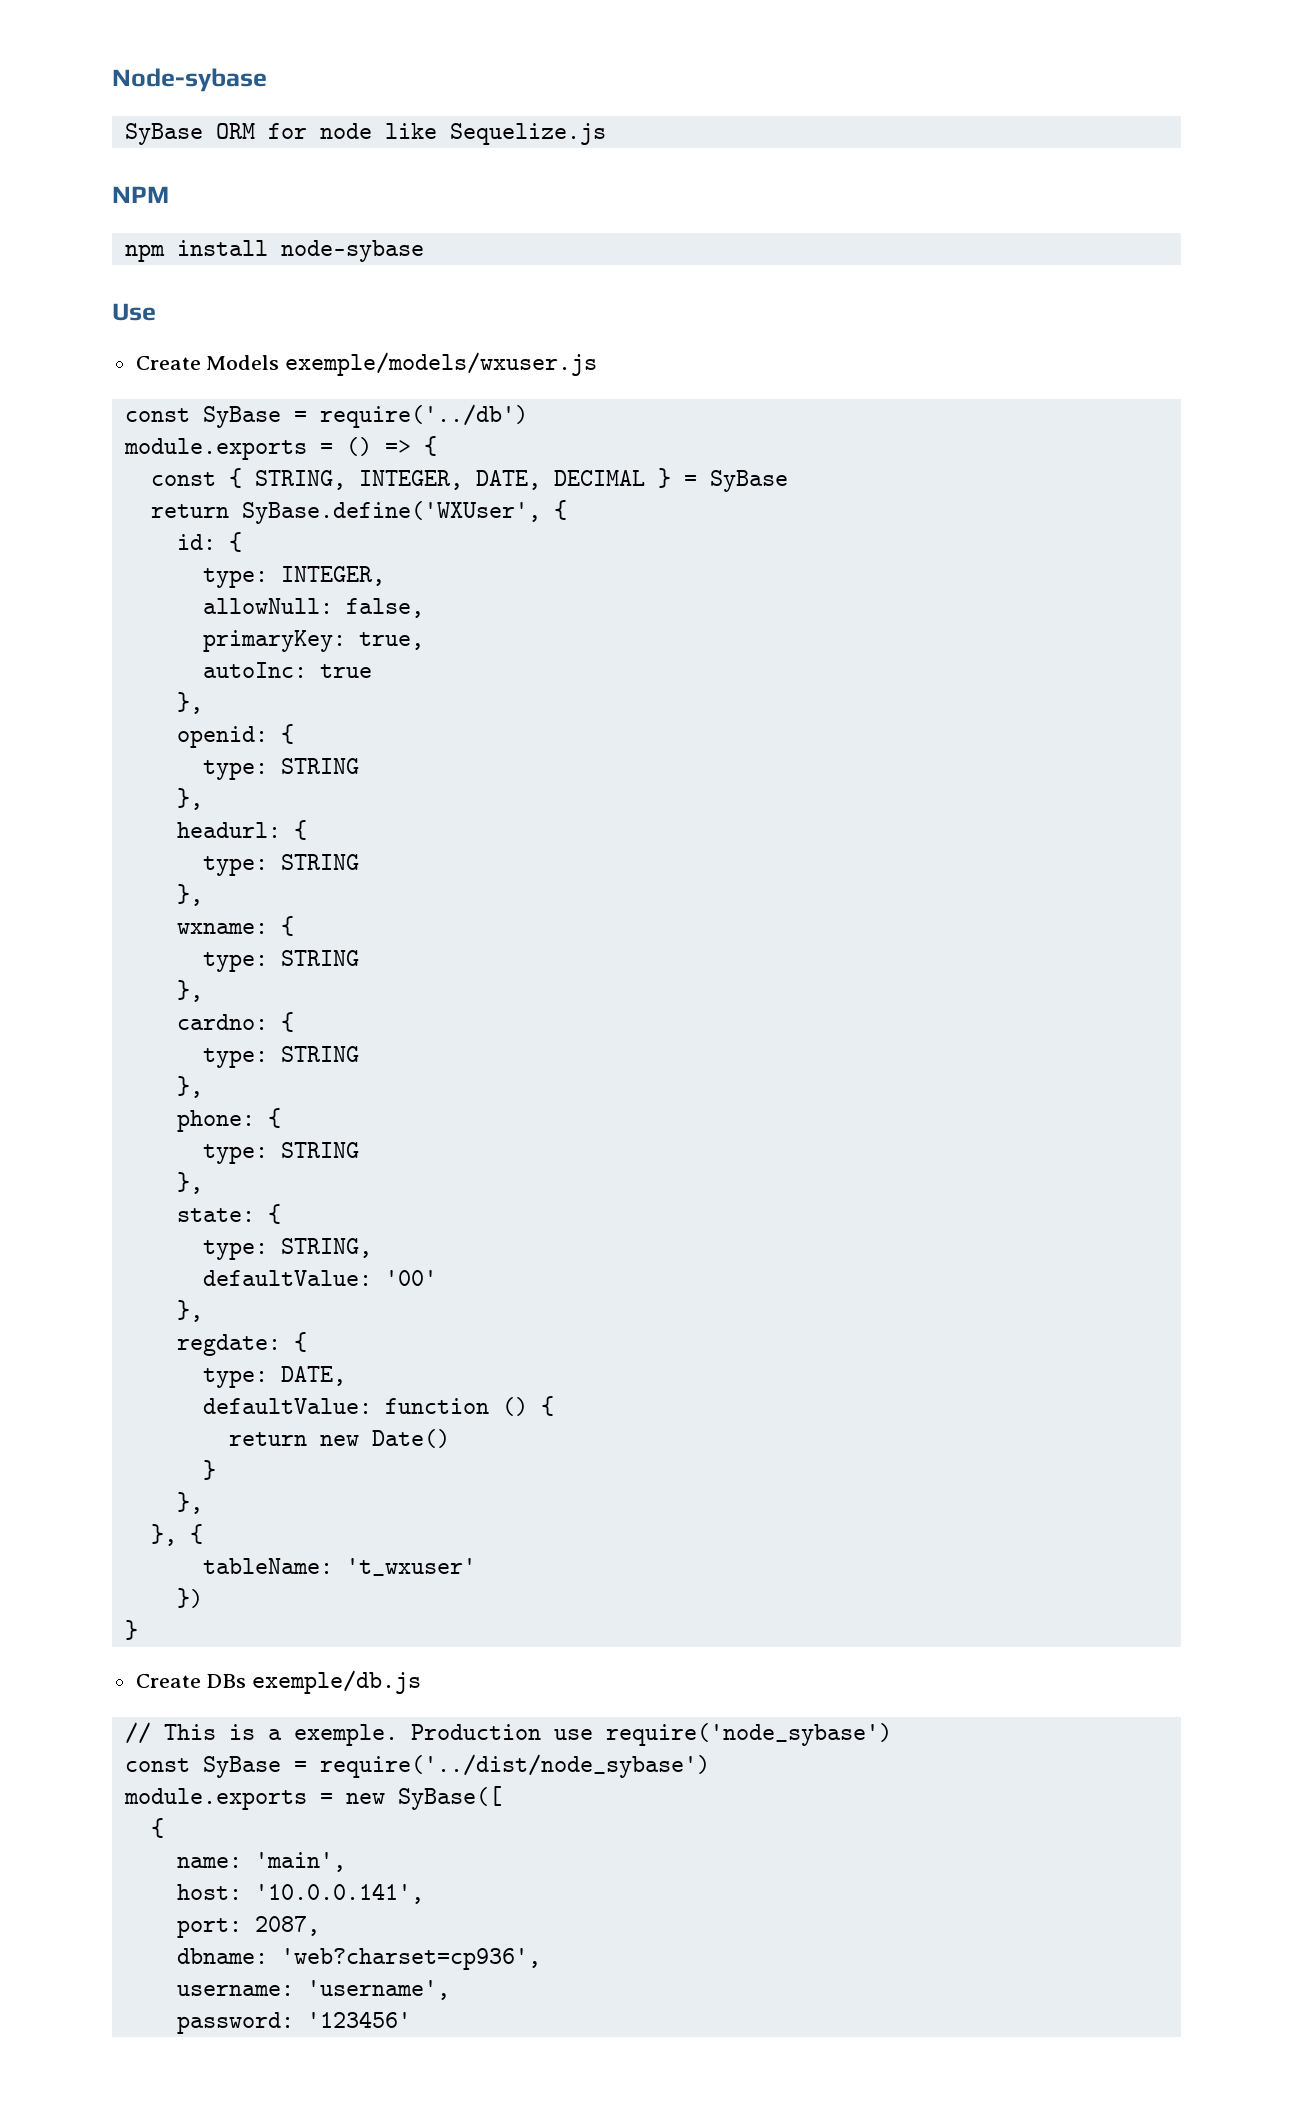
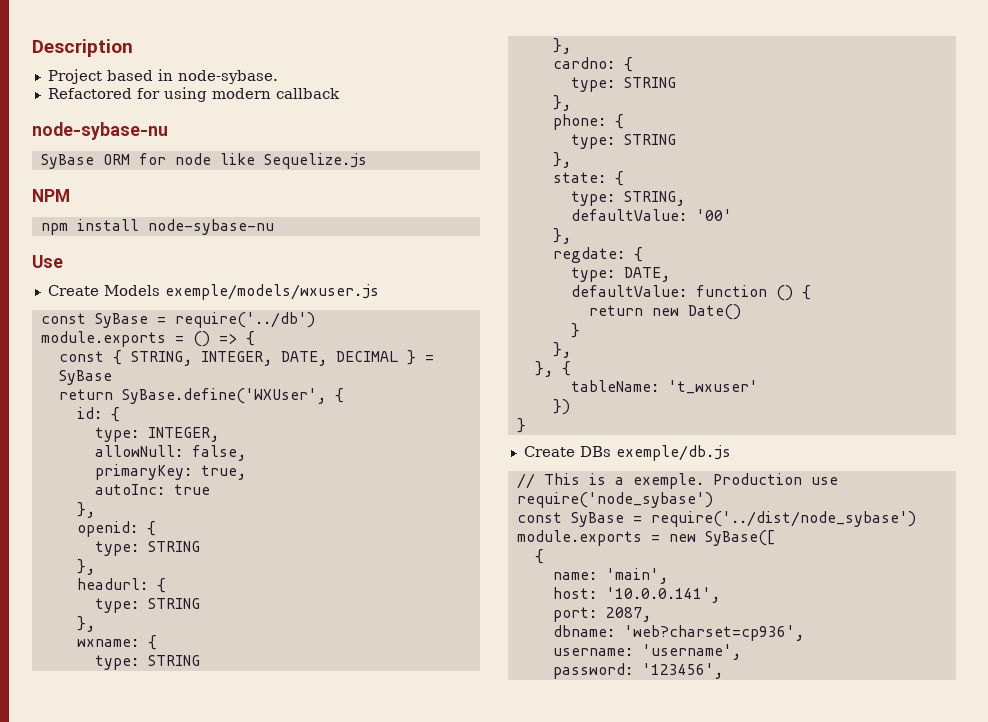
[112,68,267,92] Node-sybase -> [32,39,133,57] [47,69,278,84] [47,87,340,102] [32,122,168,140] Description // Project based in node-sybase. // Refactored for using modern callback // node-sybase-nu
[280,240,424,262] node-sybase -> [147,219,274,235] node-sybase-nu
[306,2011,411,2028] '123456' -> [641,663,723,679] '123456',

